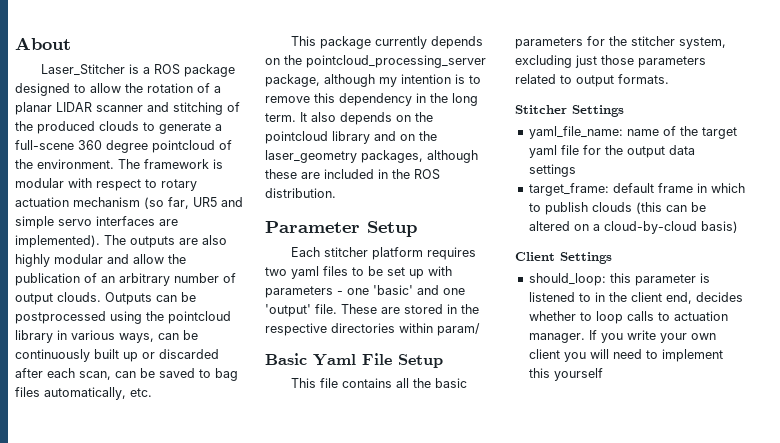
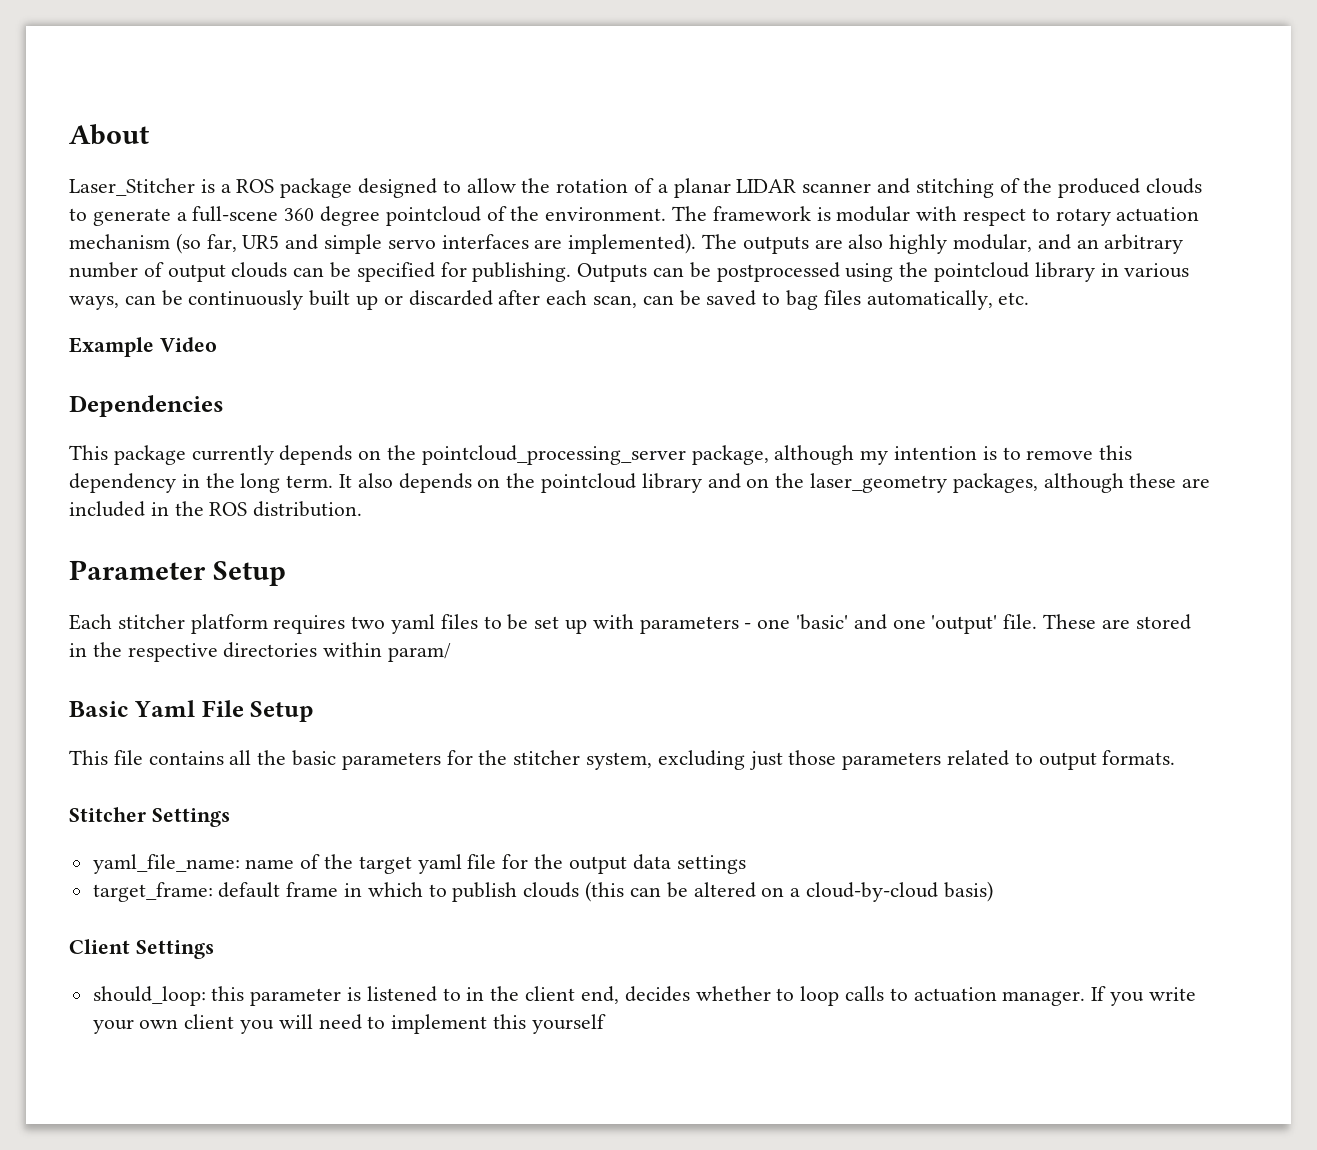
[54,254,186,264] [15,273,97,286] modular and allow the publication of -> [953,234,1071,252] modular, and
[57,292,101,302] clouds. -> [231,262,572,282] clouds can be specified for publishing.
(152, 392) none -> [69,337,217,357] [69,395,224,417] // Example Video // Dependencies

